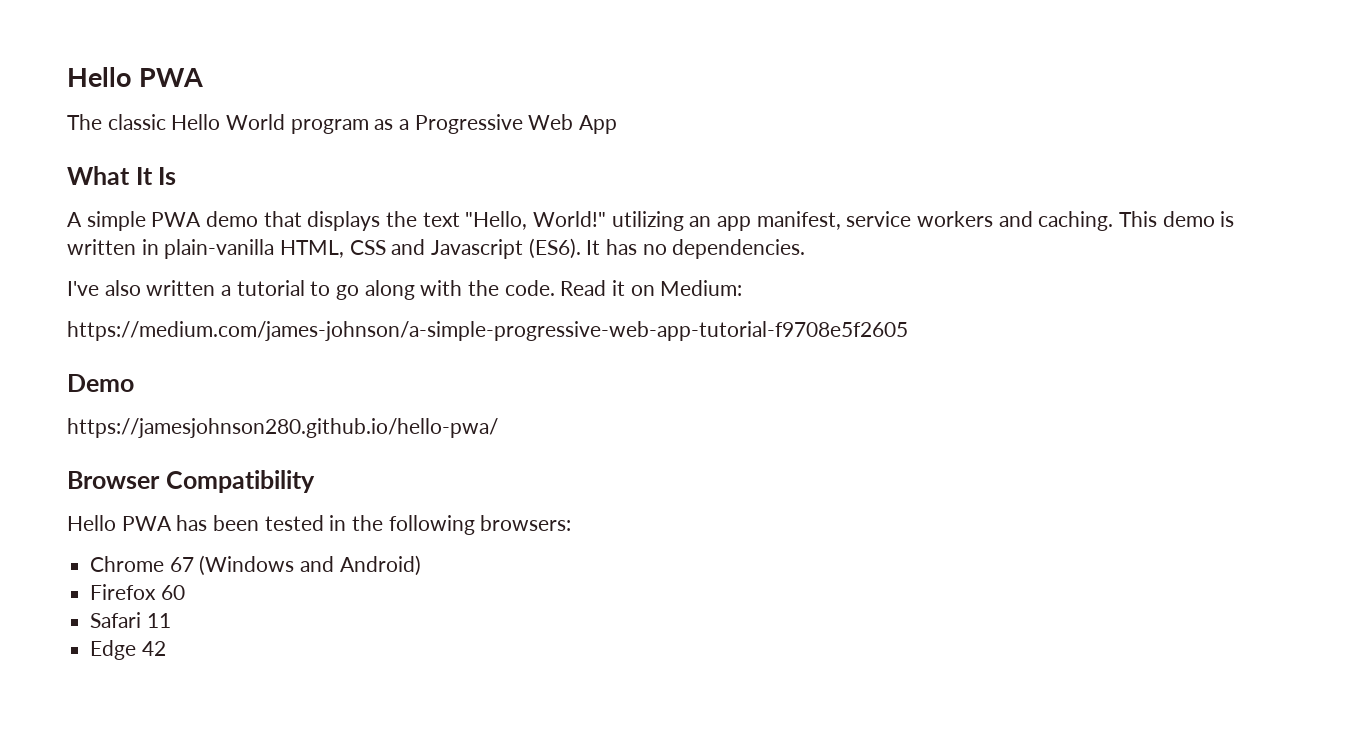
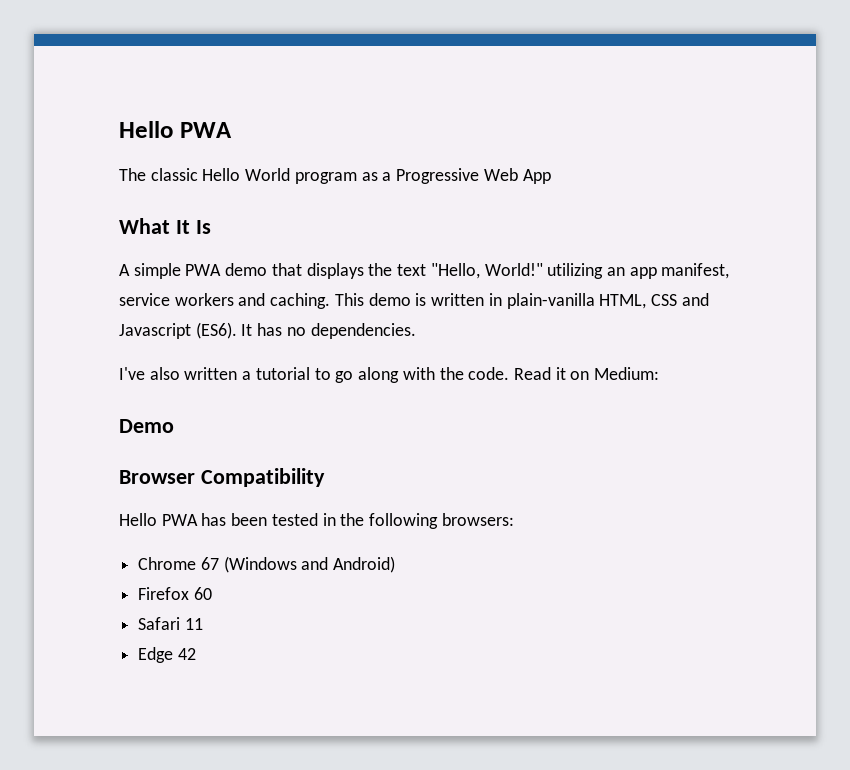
[67,321,908,341] // https://medium.com/james-johnson/a-simple-progressive-web-app-tutorial-f9708e5f2605 -> (660, 373) none
[67,418,498,438] // https://jamesjohnson280.github.io/hello-pwa/ -> (174, 426) none

